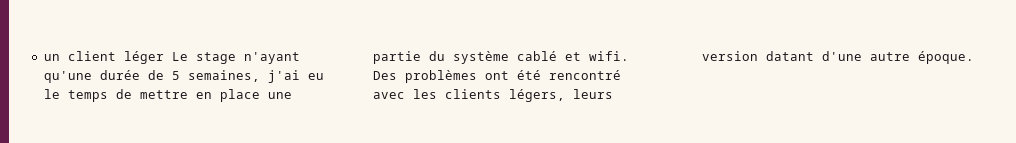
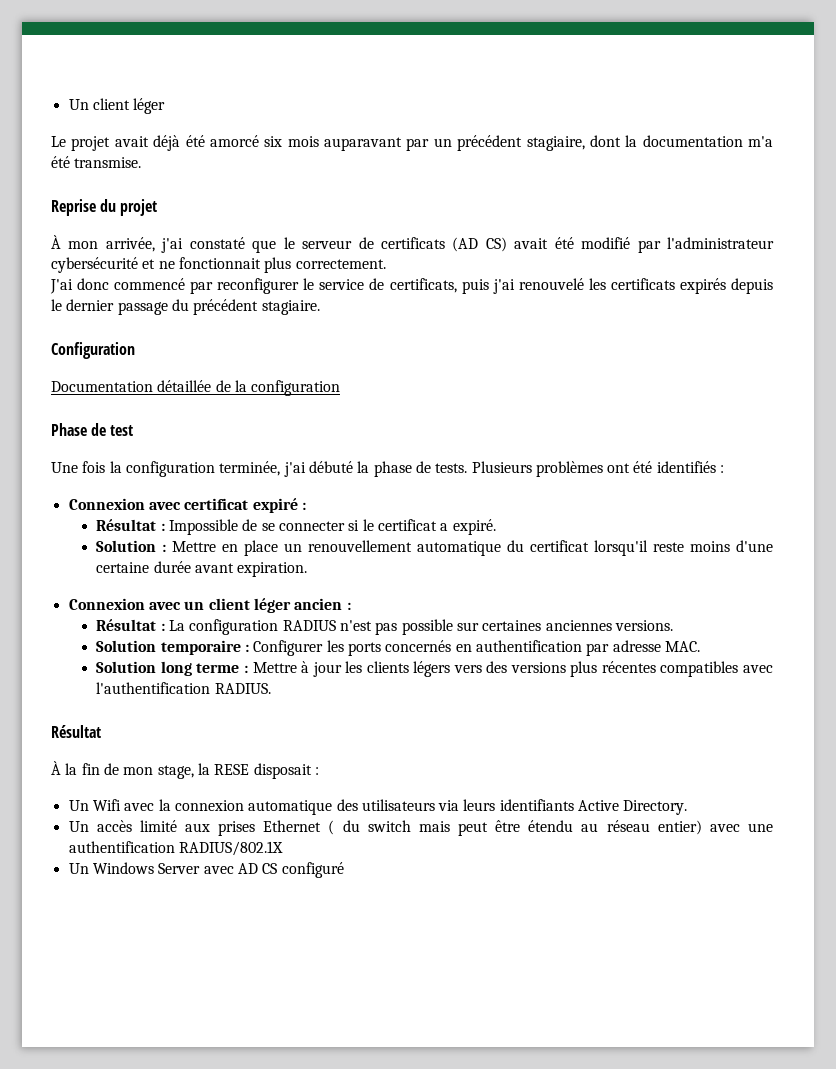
[43,51,300,64] [43,70,324,83] [43,89,292,102] [372,51,629,64] [372,70,621,83] [372,89,613,102] [701,51,974,64] un client léger Le stage n'ayant qu'une durée de 5 semaines, j'ai eu le temps de mettre en place une partie du système cablé et wifi. Des problèmes ont été rencontré avec les clients légers, leurs version datant d'une autre époque. -> [68,98,166,114] [51,135,773,151] [51,156,142,168] [51,199,158,216] [51,235,774,253] [51,257,386,273] [50,278,774,294] [51,299,320,315] [51,342,135,359] [51,380,341,396] [51,423,134,436] [51,461,725,477] [68,498,306,513] [96,519,496,535] [96,540,773,556] [96,561,308,577] [68,598,351,613] [96,619,673,635] [96,640,700,656] [96,661,774,677] [96,682,271,694] [51,725,101,738] [51,761,319,779] [68,799,688,815] [68,820,773,836] [68,841,283,856] [68,862,344,878] Un client léger // Le projet avait déjà été amorcé six mois auparavant par un précédent stagiaire, dont la documentation m'a été transmise. // Reprise du projet // À mon arrivée, j'ai constaté que le serveur de certificats (AD CS) avait été modifié par l'administrateur cybersécurité et ne fonctionnait plus correctement. // J'ai donc commencé par reconfigurer le service de certificats, puis j'ai renouvelé les certificats expirés depuis le dernier passage du précédent stagiaire. // Configuration // Documentation détaillée de la configuration // Phase de test // Une fois la configuration terminée, j'ai débuté la phase de tests. Plusieurs problèmes ont été identifiés : // Connexion avec certificat expiré : // Résultat : Impossible de se connecter si le certificat a expiré. // Solution : Mettre en place un renouvellement automatique du certificat lorsqu'il reste moins d'une certaine durée avant expiration. // Connexion avec un client léger ancien : // Résultat : La configuration RADIUS n'est pas possible sur certaines anciennes versions. // Solution temporaire : Configurer les ports concernés en authentification par adresse MAC. // Solution long terme : Mettre à jour les clients légers vers des versions plus récentes compatibles avec l'authentification RADIUS. // Résultat // À la fin de mon stage, la RESE disposait : // Un Wifi avec la connexion automatique des utilisateurs via leurs identifiants Active Directory. // Un accès limité aux prises Ethernet ( du switch mais peut être étendu au réseau entier) avec une authentification RADIUS/802.1X // Un Windows Server avec AD CS configuré

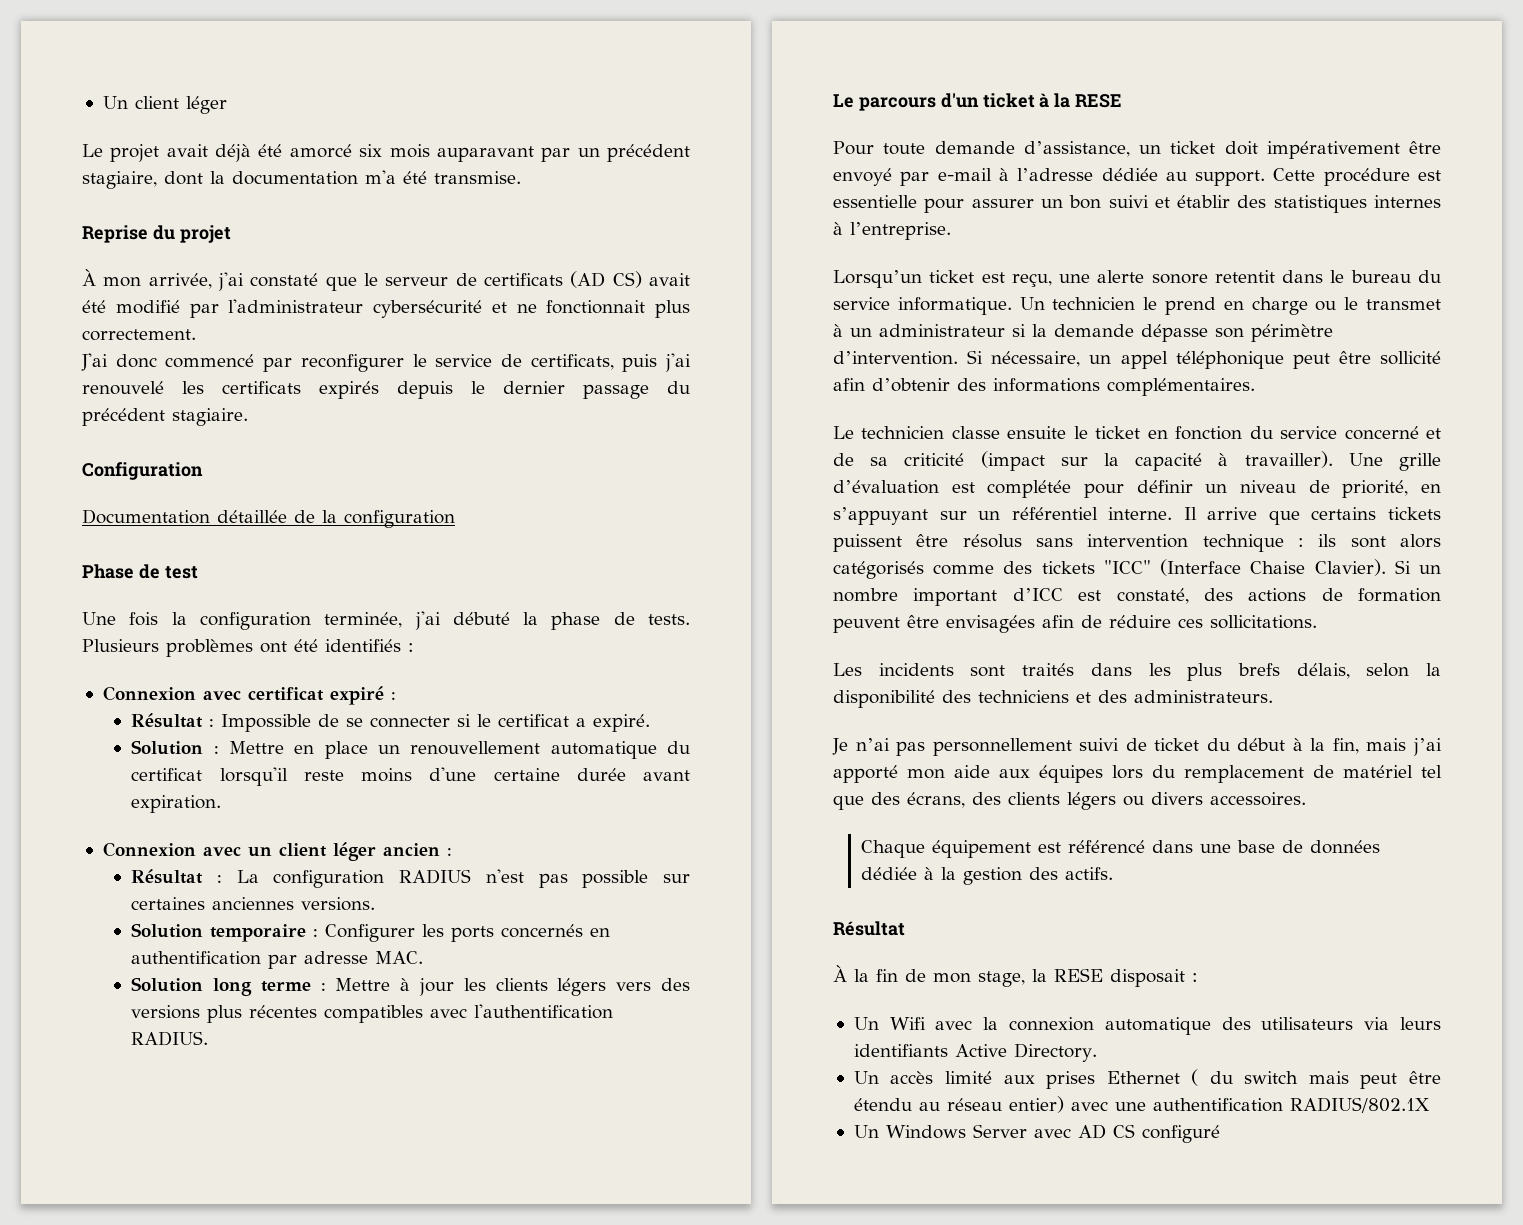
(271, 688) none -> [833,93,1123,111] [833,141,1441,159] [833,168,1441,186] [833,195,1441,213] [833,222,951,240] [833,270,1441,288] [833,297,1441,315] [833,324,1333,342] [833,350,1441,369] [833,378,1255,396] [833,426,1441,440] [833,451,1441,471] [833,480,1441,498] [833,507,1441,525] [833,534,1441,552] [833,559,1441,579] [833,588,1441,606] [833,615,1317,633] [833,663,1441,681] [833,690,1273,708] [832,738,1442,756] [833,765,1442,783] [833,792,1306,810] [861,840,1381,858] [861,867,1114,885] // Le parcours d'un ticket à la RESE // Pour toute demande d’assistance, un ticket doit impérativement être envoyé par e-mail à l’adresse dédiée au support. Cette procédure est essentielle pour assurer un bon suivi et établir des statistiques internes à l’entreprise. // Lorsqu’un ticket est reçu, une alerte sonore retentit dans le bureau du service informatique. Un technicien le prend en charge ou le transmet à un administrateur si la demande dépasse son périmètre d’intervention. Si nécessaire, un appel téléphonique peut être sollicité afin d’obtenir des informations complémentaires. // Le technicien classe ensuite le ticket en fonction du service concerné et de sa criticité (impact sur la capacité à travailler). Une grille d’évaluation est complétée pour définir un niveau de priorité, en s’appuyant sur un référentiel interne. Il arrive que certains tickets puissent être résolus sans intervention technique : ils sont alors catégorisés comme des tickets "ICC" (Interface Chaise Clavier). Si un nombre important d’ICC est constaté, des actions de formation peuvent être envisagées afin de réduire ces sollicitations. // Les incidents sont traités dans les plus brefs délais, selon la disponibilité des techniciens et des administrateurs. // Je n’ai pas personnellement suivi de ticket du début à la fin, mais j’ai apporté mon aide aux équipes lors du remplacement de matériel tel que des écrans, des clients légers ou divers accessoires. // Chaque équipement est référencé dans une base de données dédiée à la gestion des actifs.

